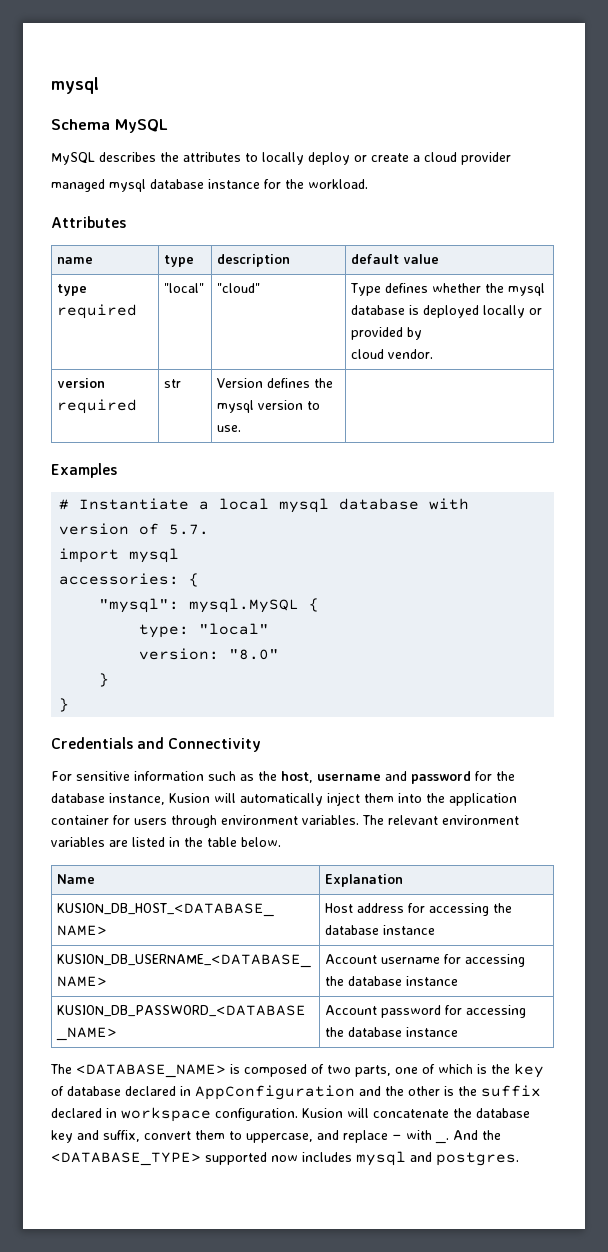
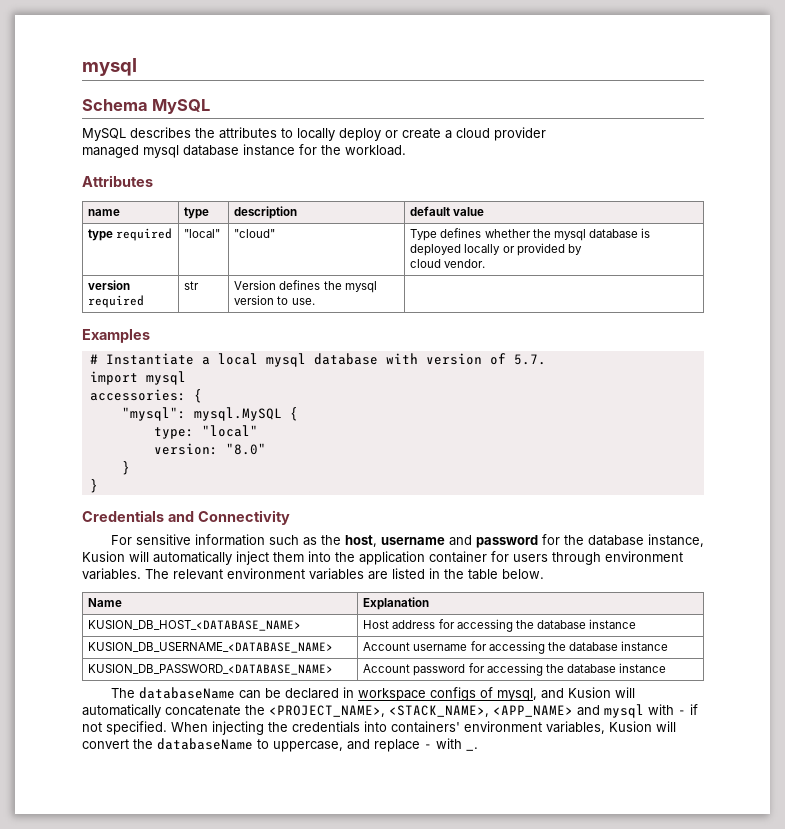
[76,1063,544,1078] [51,1085,541,1100] [51,1107,369,1122] <DATABASE_NAME> is composed of two parts, one of which is the key of database declared in AppConfiguration and the other is the suffix declared in workspace configuration. Kusion will -> [138,687,635,701] [82,704,161,718] databaseName can be declared in workspace configs of mysql, and Kusion will automatically
[476,1108,530,1118] [51,1130,225,1143] database key and suffix, convert them -> [269,704,698,718] [82,721,676,735] [82,738,253,750] <PROJECT_NAME>, <STACK_NAME>, <APP_NAME> and mysql with - if not specified. When injecting the credentials into containers' environment variables, Kusion will convert the databaseName
[453,1130,501,1140] [51,1151,519,1166] And the <DATABASE_TYPE> supported now includes mysql and postgres. -> (478, 749) none

